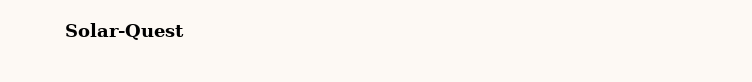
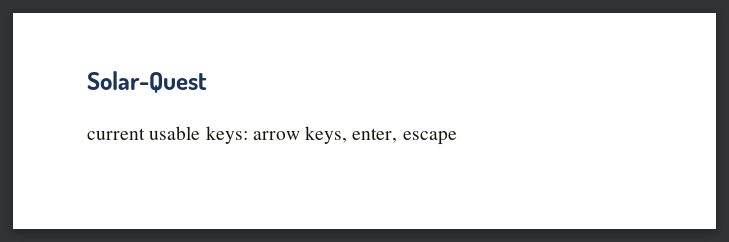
(184, 31) none -> [87,126,457,145] // current usable keys: arrow keys, enter, escape

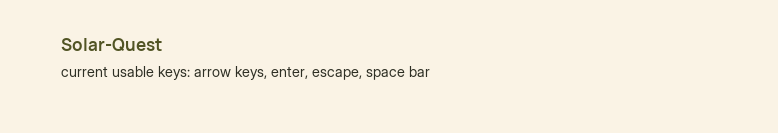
[402,131,457,145] escape -> [312,66,430,80] escape, space bar

